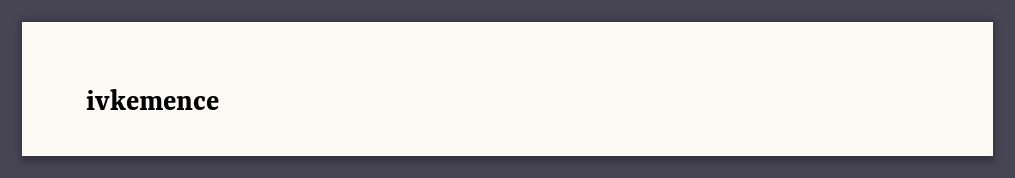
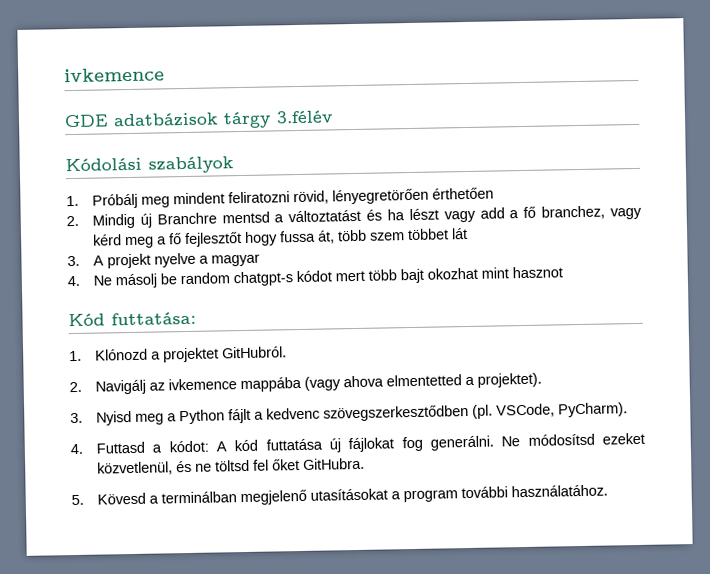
[86,89,219,110] ivkemence -> [64,67,165,83] [64,110,333,129] [65,156,234,174] [66,186,495,209] [66,205,642,229] [93,227,469,249] [67,252,261,269] [67,266,564,289] [68,311,196,327] [69,346,288,363] [69,372,543,395] [70,402,629,426] [70,432,645,455] [97,457,366,476] [71,484,609,506] ivkemence // GDE adatbázisok tárgy 3.félév // Kódolási szabályok // 1. Próbálj meg mindent feliratozni rövid, lényegretörően érthetően // 2. Mindig új Branchre mentsd a változtatást és ha lészt vagy add a fő branchez, vagy kérd meg a fő fejlesztőt hogy fussa át, több szem többet lát // 3. A projekt nyelve a magyar // 4. Ne másolj be random chatgpt-s kódot mert több bajt okozhat mint hasznot // Kód futtatása: // 1. Klónozd a projektet GitHubról. // 2. Navigálj az ivkemence mappába (vagy ahova elmentetted a projektet). // 3. Nyisd meg a Python fájlt a kedvenc szövegszerkesztődben (pl. VSCode, PyCharm). // 4. Futtasd a kódot: A kód futtatása új fájlokat fog generálni. Ne módosítsd ezeket közvetlenül, és ne töltsd fel őket GitHubra. // 5. Kövesd a terminálban megjelenő utasításokat a program további használatához.

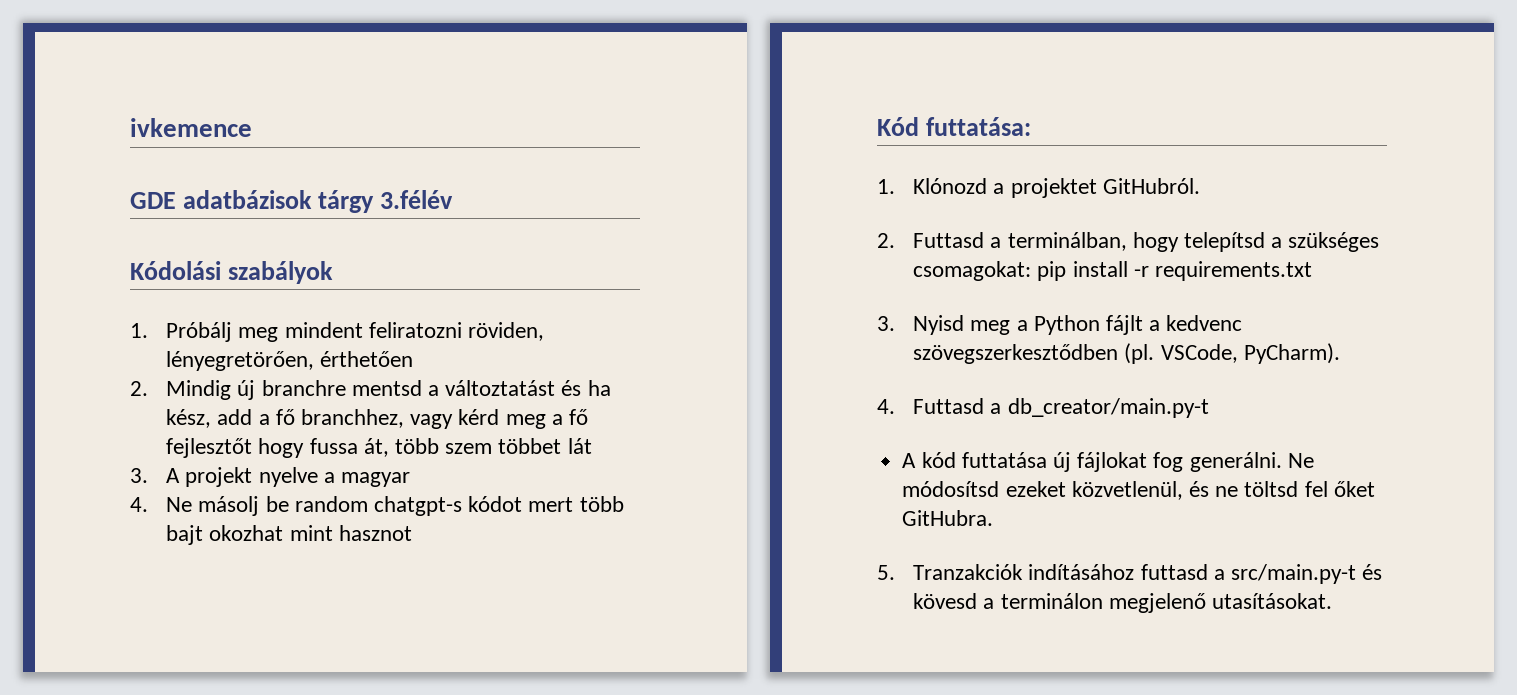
[293,187,430,205] rövid, lényegretörően -> [468,322,545,341] [166,351,315,371] röviden, lényegretörően,
[156,212,217,225] Branchre -> [261,380,346,396] branchre
[408,208,476,223] lészt vagy -> [166,409,212,428] kész,
[541,205,606,220] branchez, -> [301,409,405,428] branchhez,
[95,372,543,395] Navigálj az ivkemence mappába (vagy ahova elmentetted a projektet). -> [913,232,1380,252] [913,261,1313,281] Futtasd a terminálban, hogy telepítsd a szükséges csomagokat: pip install -r requirements.txt
[168,440,209,453] kódot: -> [1007,398,1209,418] db_creator/main.py-t //
[97,484,609,506] Kövesd a terminálban megjelenő utasításokat a program további használatához. -> [913,564,1383,584] [913,593,1333,613] Tranzakciók indításához futtasd a src/main.py-t és kövesd a terminálon megjelenő utasításokat.

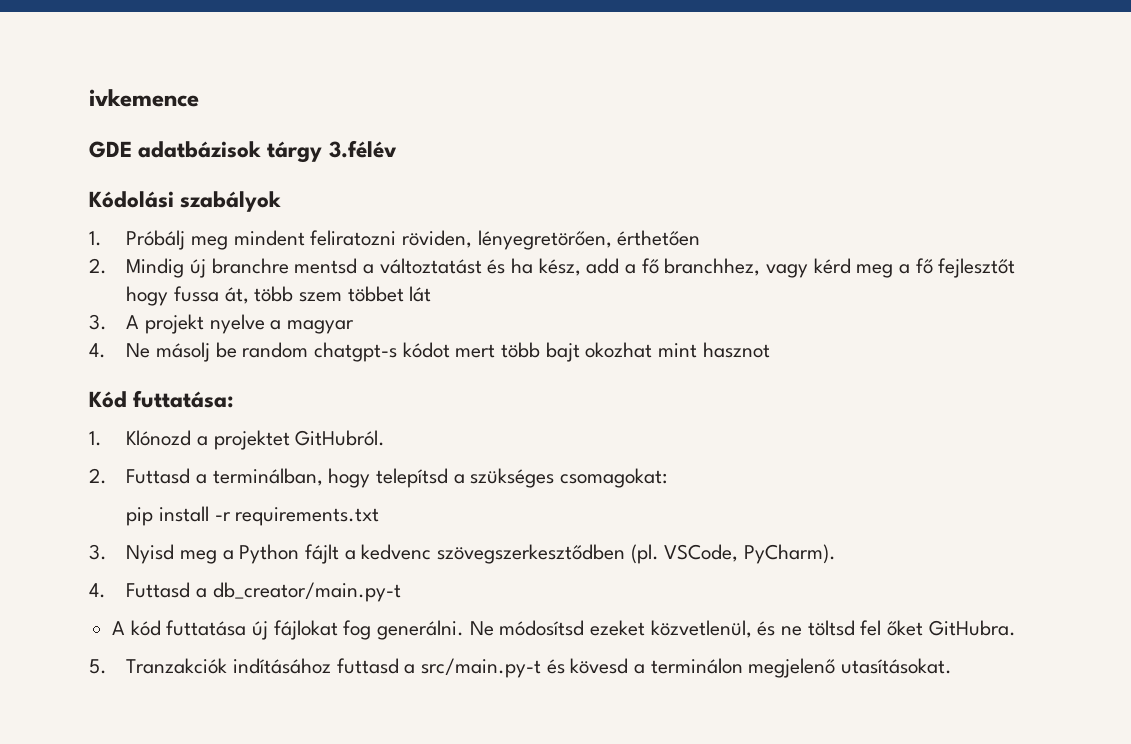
(1032, 271) none -> (667, 478) //

